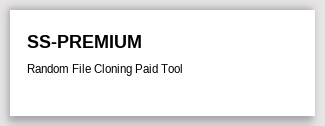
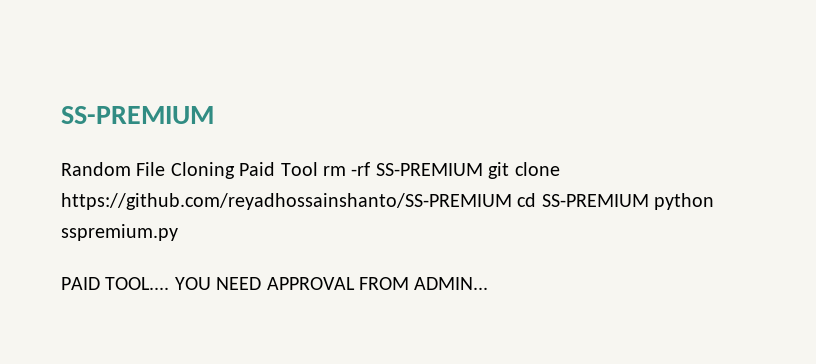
(184, 68) none -> [323,162,560,179] [61,193,715,210] [61,224,178,241] [61,277,489,290] rm -rf SS-PREMIUM git clone https://github.com/reyadhossainshanto/SS-PREMIUM cd SS-PREMIUM python sspremium.py // PAID TOOL.... YOU NEED APPROVAL FROM ADMIN...

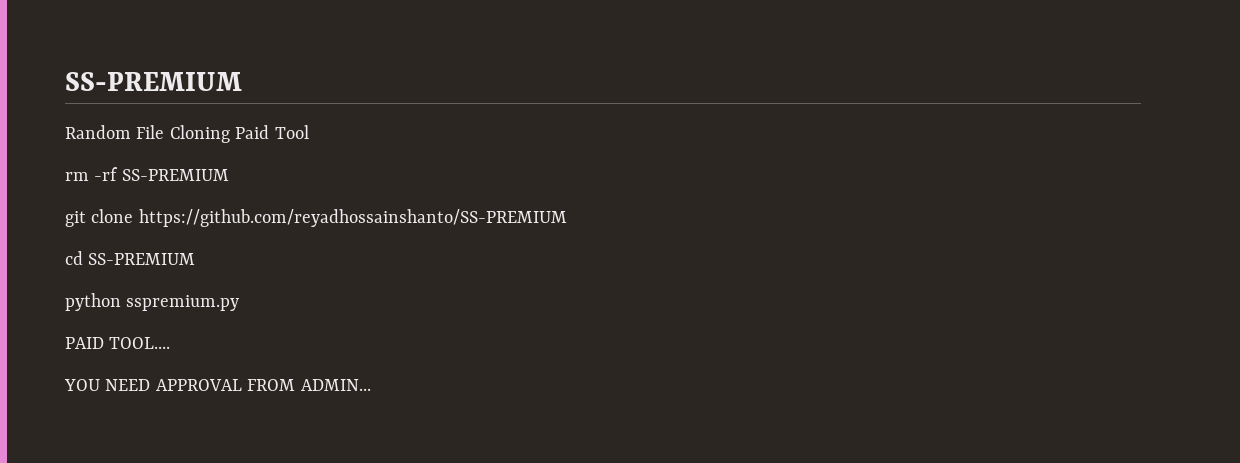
(318, 169) none -> (309, 132) //
(483, 169) none -> (229, 175) //
(512, 201) none -> (567, 218) //
(649, 200) none -> (196, 259) //
(170, 283) none -> (171, 343) //

